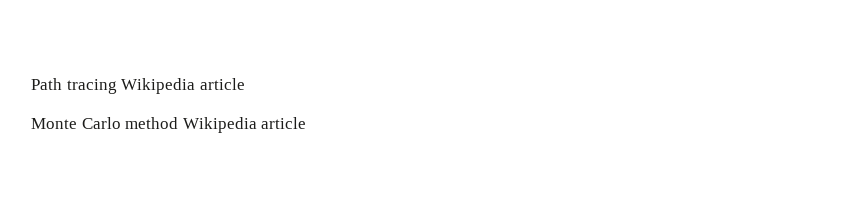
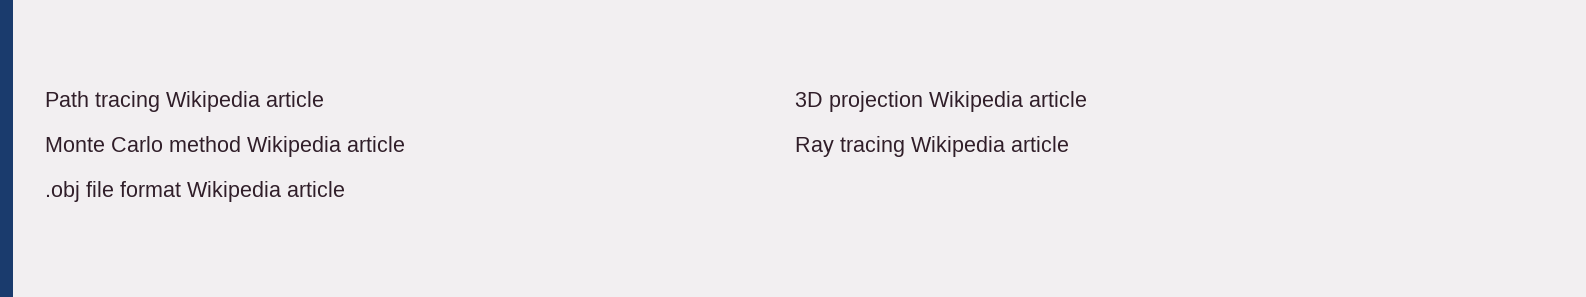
(307, 123) none -> [45,181,345,202] [795,91,1087,112] [795,136,1069,157] // .obj file format Wikipedia article // 3D projection Wikipedia article // Ray tracing Wikipedia article

